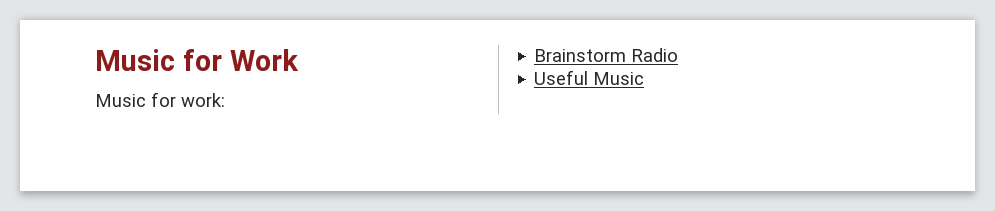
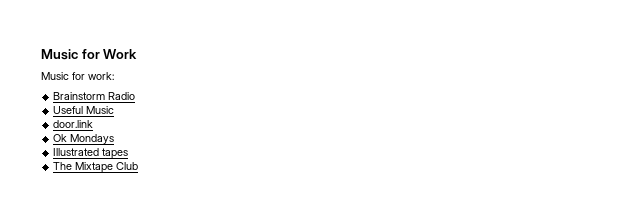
(645, 78) none -> [53,120,94,128] [53,134,115,144] [53,148,129,159] [53,162,139,173] // door.link // Ok Mondays // Illustrated tapes // The Mixtape Club

